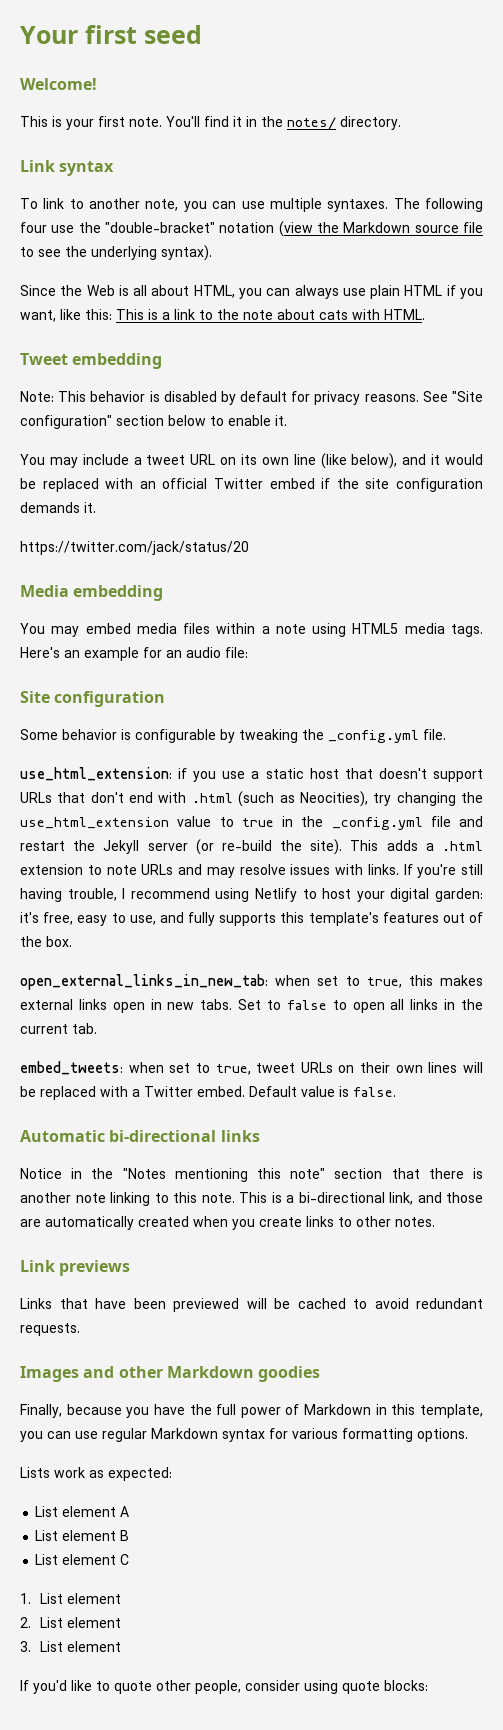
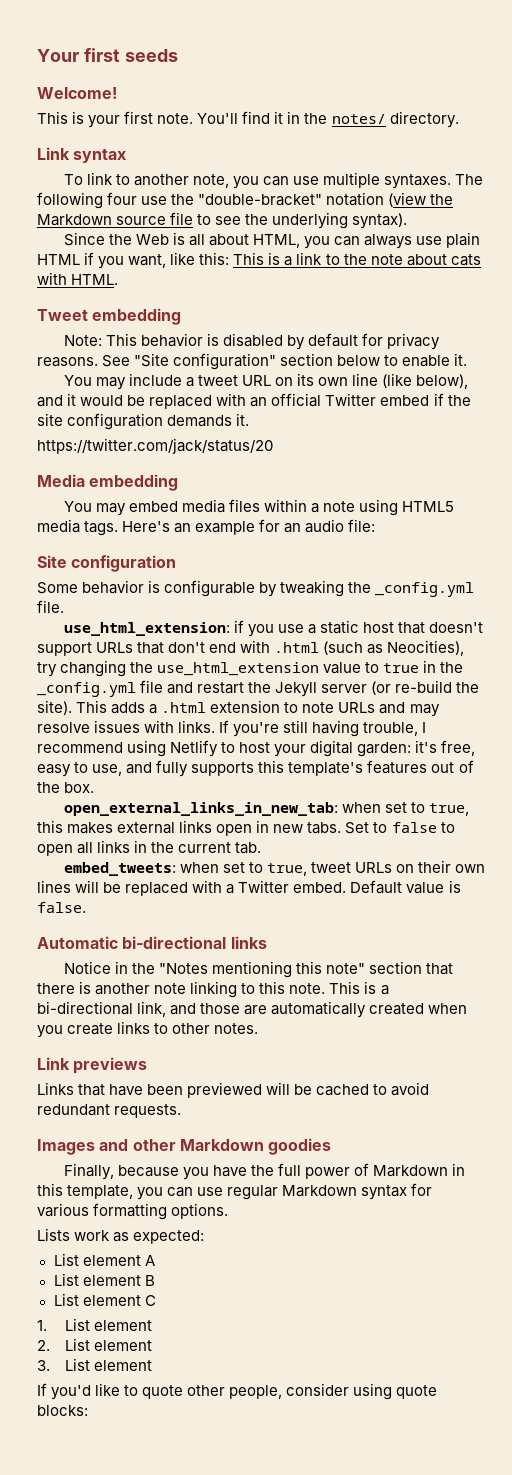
[144,25,202,44] seed -> [124,49,178,62] seeds

